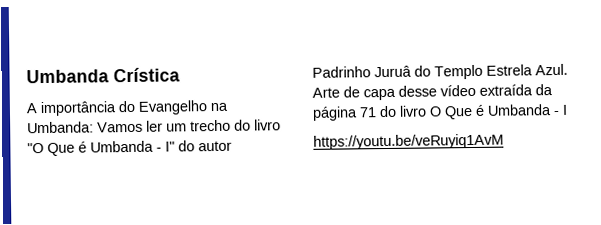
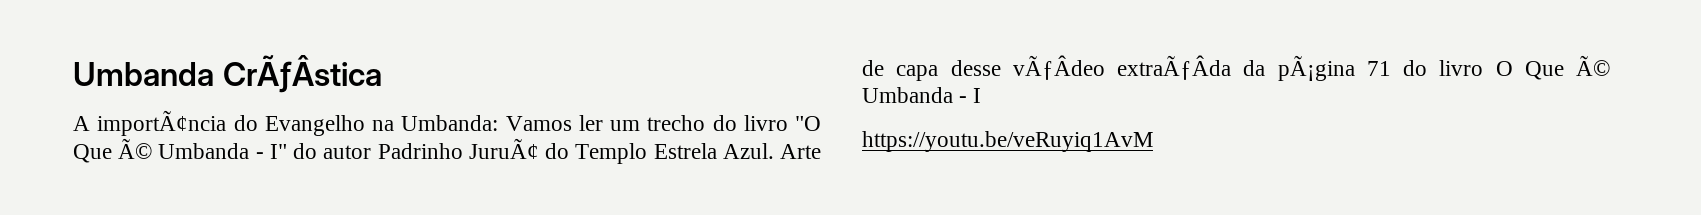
[26,67,180,84] Umbanda Crística -> [73,55,382,93] Umbanda CrÃƒÂstica
[40,101,117,117] importância -> [97,110,227,136] importÃ¢ncia
[78,141,87,153] é -> [118,138,153,159] Ã©
[374,65,412,78] Juruâ -> [468,138,539,159] JuruÃ¢
[440,84,553,97] [312,106,358,121] vídeo extraída da página -> [1012,55,1355,81] vÃƒÂdeo extraÃƒÂda da pÃ¡gina
[475,104,485,116] é -> [1576,55,1610,76] Ã©

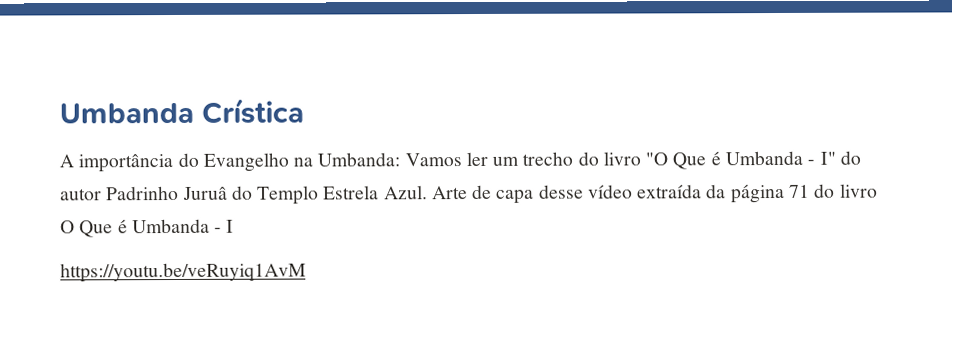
[73,55,382,93] Umbanda CrÃƒÂstica -> [59,97,305,124] Umbanda Crística
[97,110,227,136] importÃ¢ncia -> [78,154,174,173] importância
[118,138,153,159] Ã© -> [710,151,721,166] é
[468,138,539,159] JuruÃ¢ -> [182,186,228,200] Juruâ
[1012,55,1355,81] vÃƒÂdeo extraÃƒÂda da pÃ¡gina -> [587,183,785,204] vídeo extraída da página
[1576,55,1610,76] Ã© -> [117,219,128,234] é

